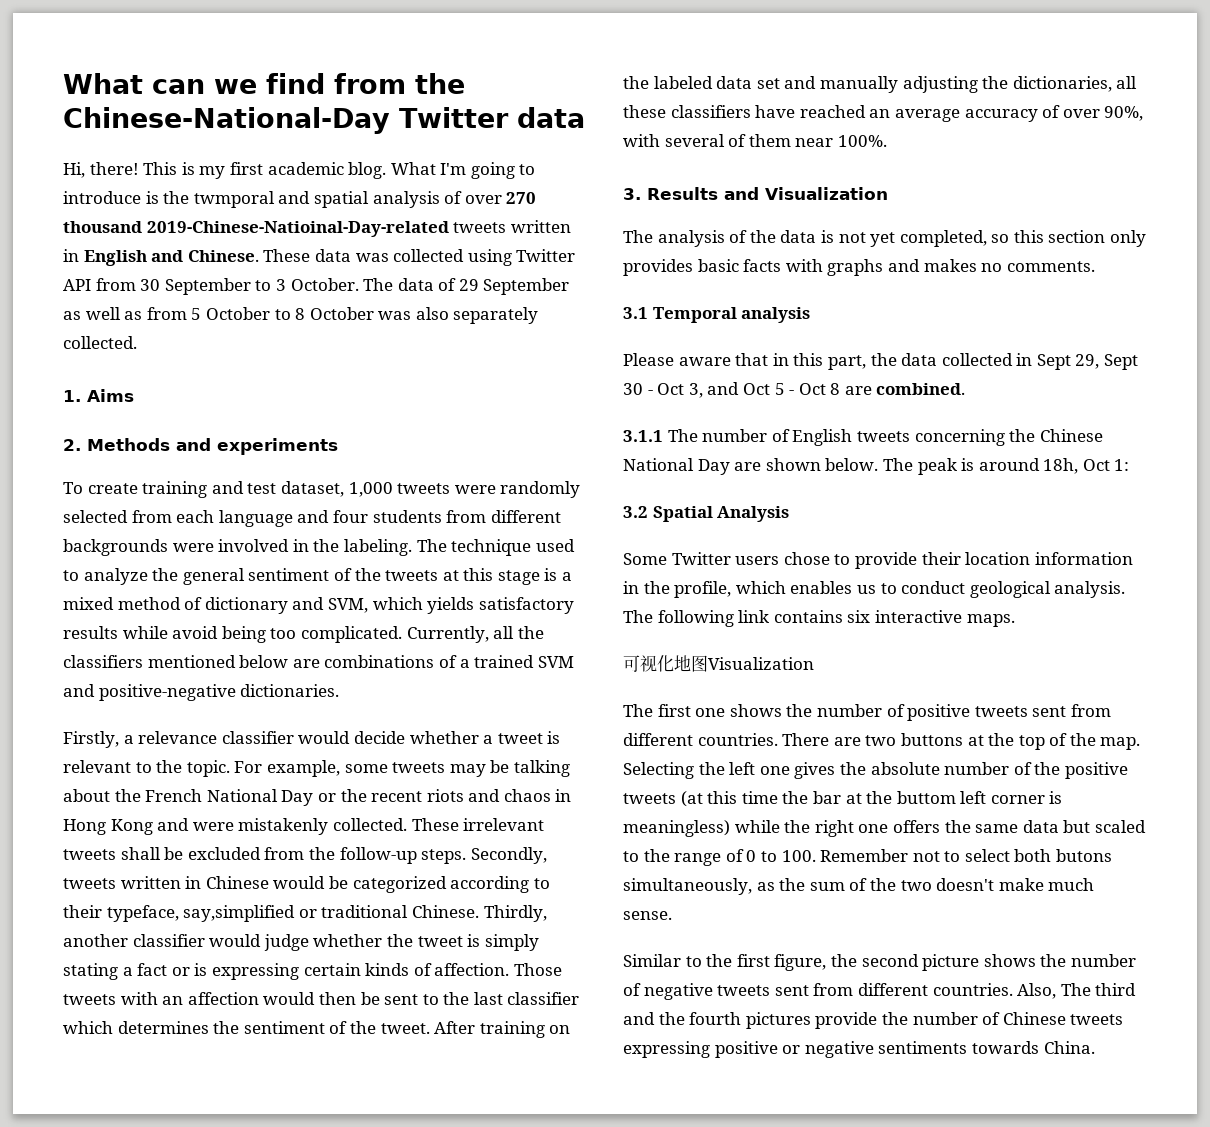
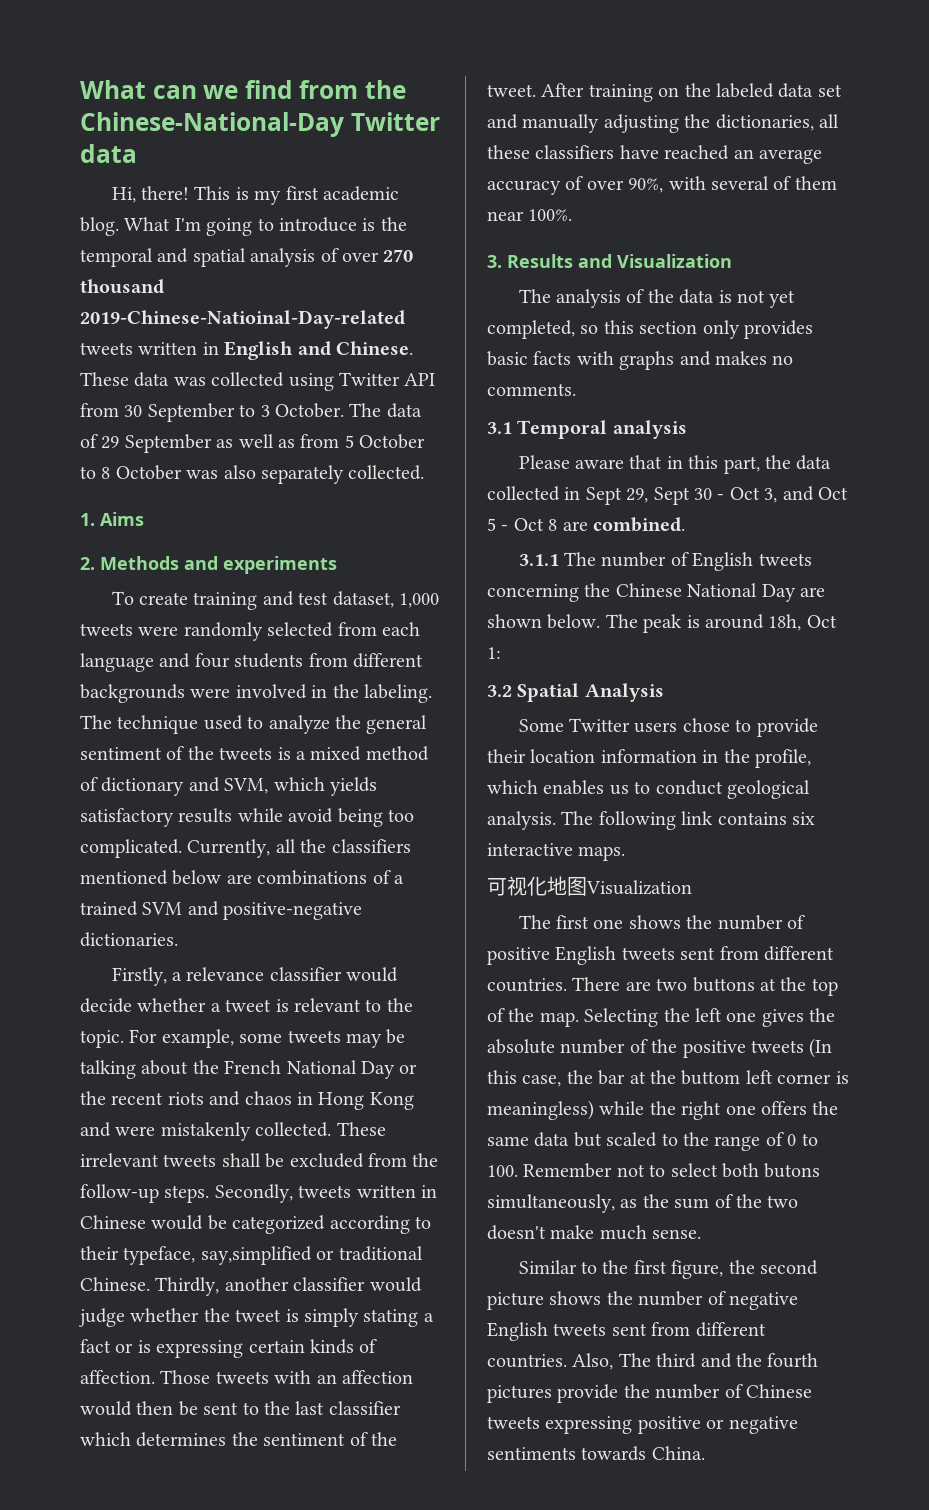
[193,191,275,208] twmporal -> [80,248,153,267] temporal
[442,568,540,585] at this stage -> (273, 753) none
(971, 712) none -> [555,946,617,965] English
[680,791,778,807] (at this time -> [809,1038,833,1058] [487,1070,562,1087] (In this case,
(713, 991) none -> [487,1322,548,1341] English

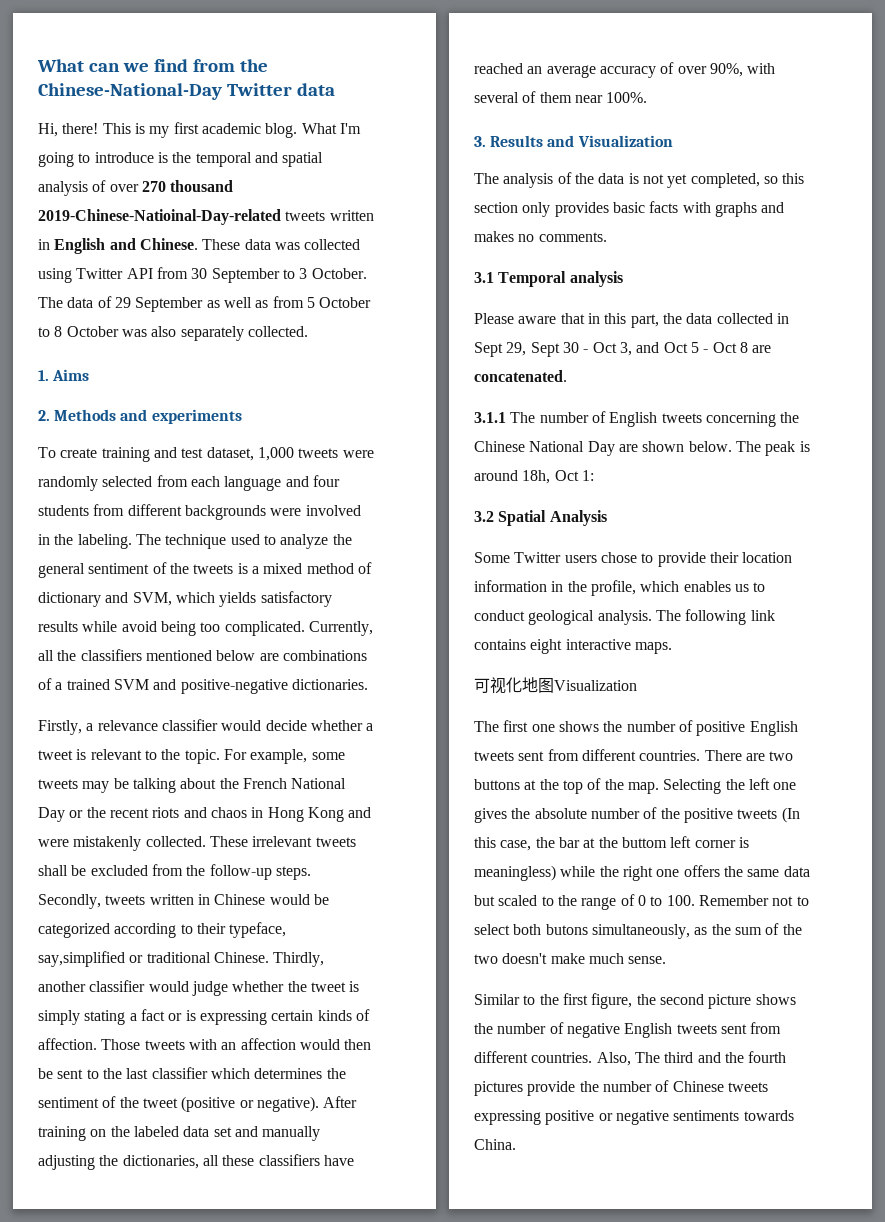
[487,84,536,97] tweet. -> [142,1096,319,1112] tweet (positive or negative).
[593,517,685,532] combined. -> [474,370,567,382] concatenated.
[792,812,815,825] six -> [530,639,563,654] eight

